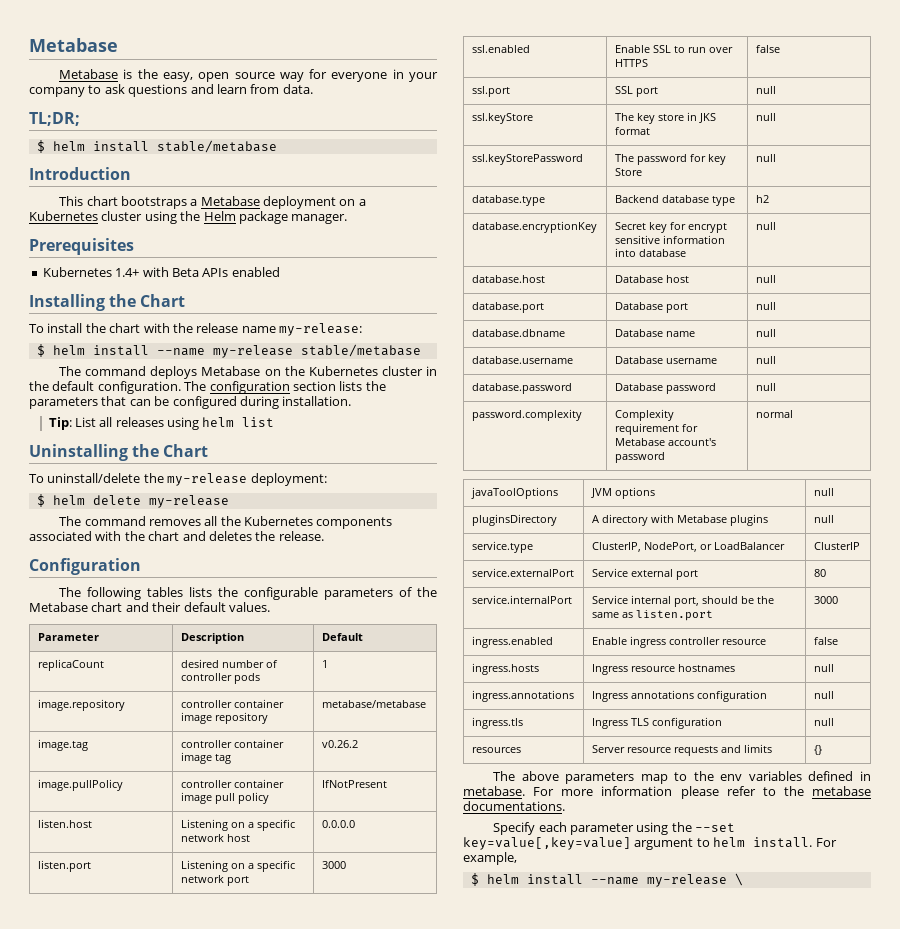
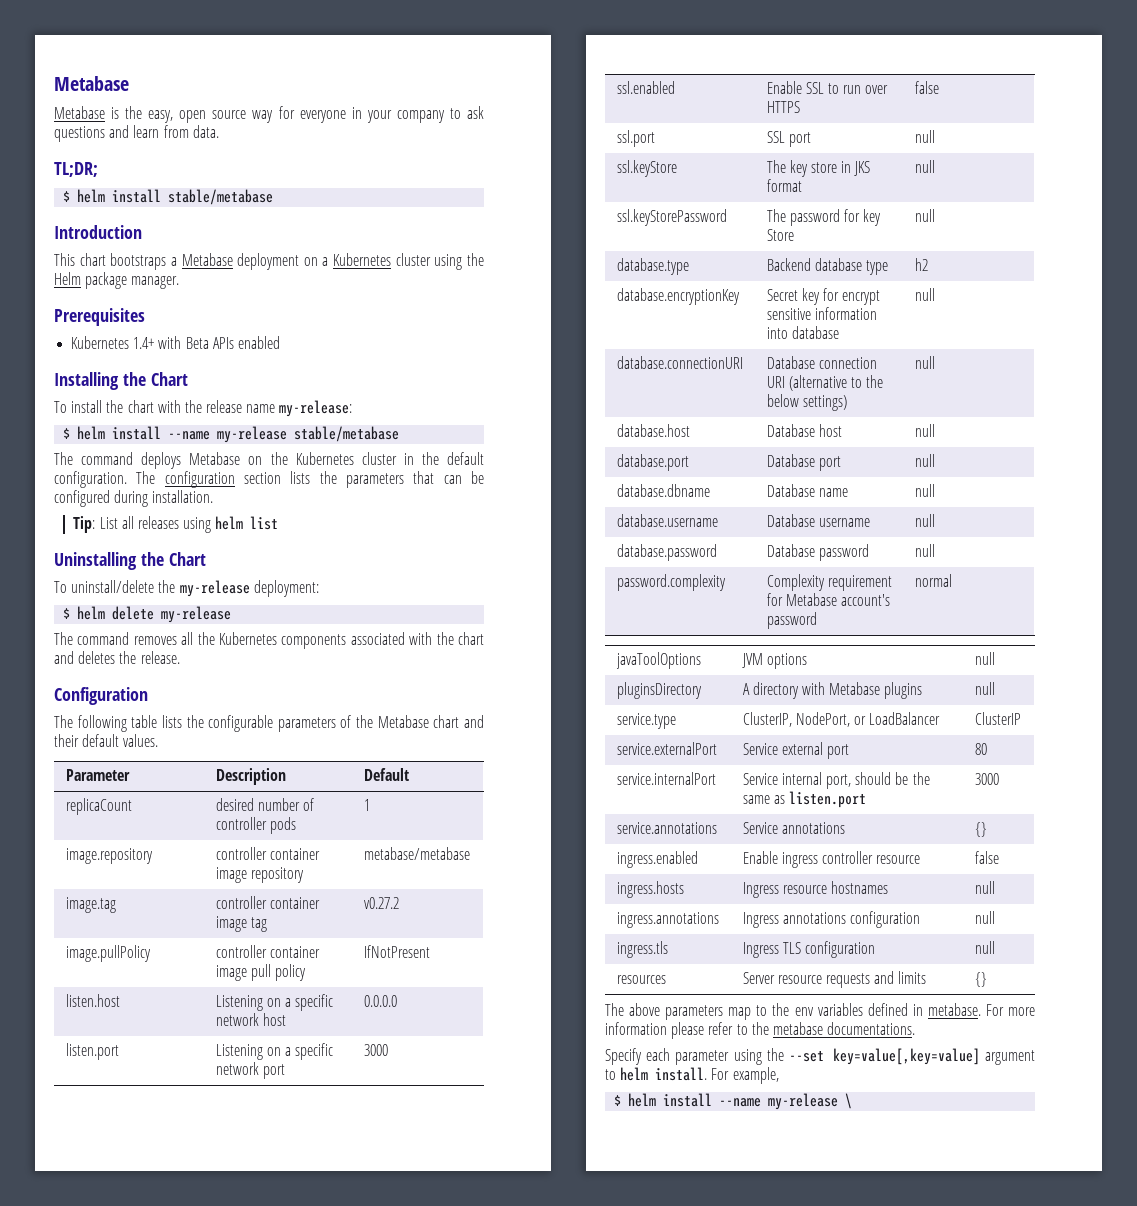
[147,587,184,597] tables -> [131,715,158,728] table
[321,740,358,748] v0.26.2 -> [363,897,399,909] v0.27.2
(776, 226) none -> [616,356,743,369] [766,356,877,369] [766,375,884,391] [766,394,847,411] [914,356,935,369] // database.connectionURI | Database connection URI (alternative to the below settings) | null
(838, 600) none -> [616,822,717,834] [742,822,845,834] [974,822,987,837] // service.annotations | Service annotations | {}

